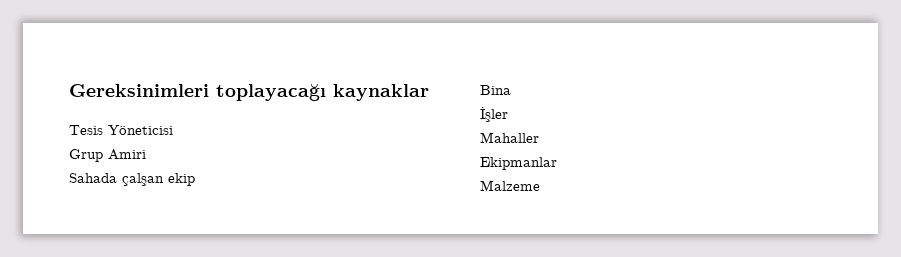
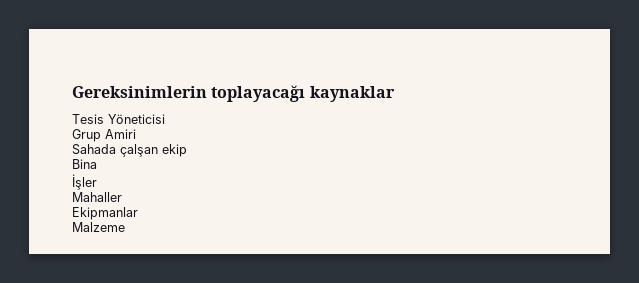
[69,84,209,97] Gereksinimleri -> [72,86,207,98] Gereksinimlerin

